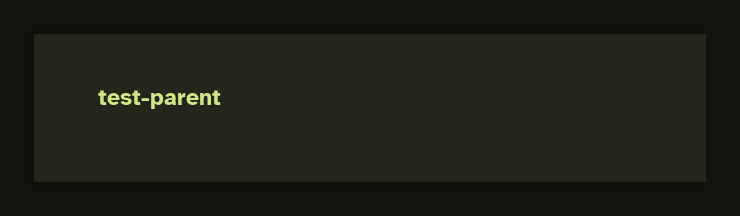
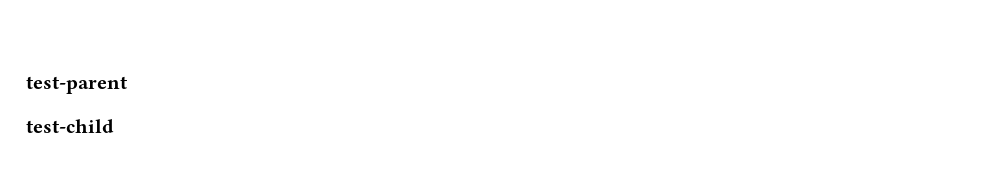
(221, 99) none -> [26,119,114,133] // test-child

